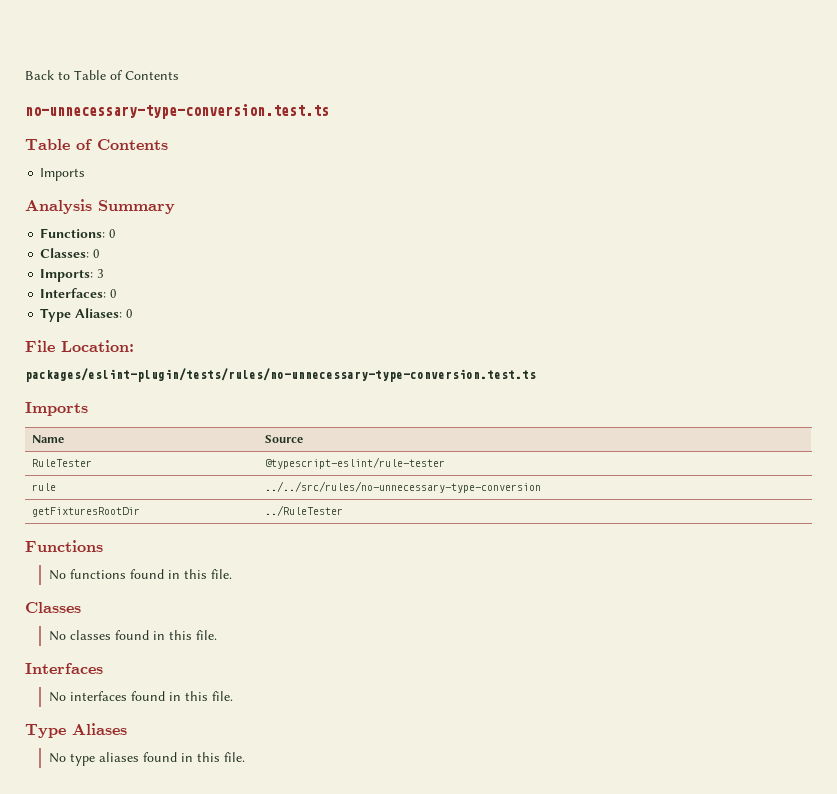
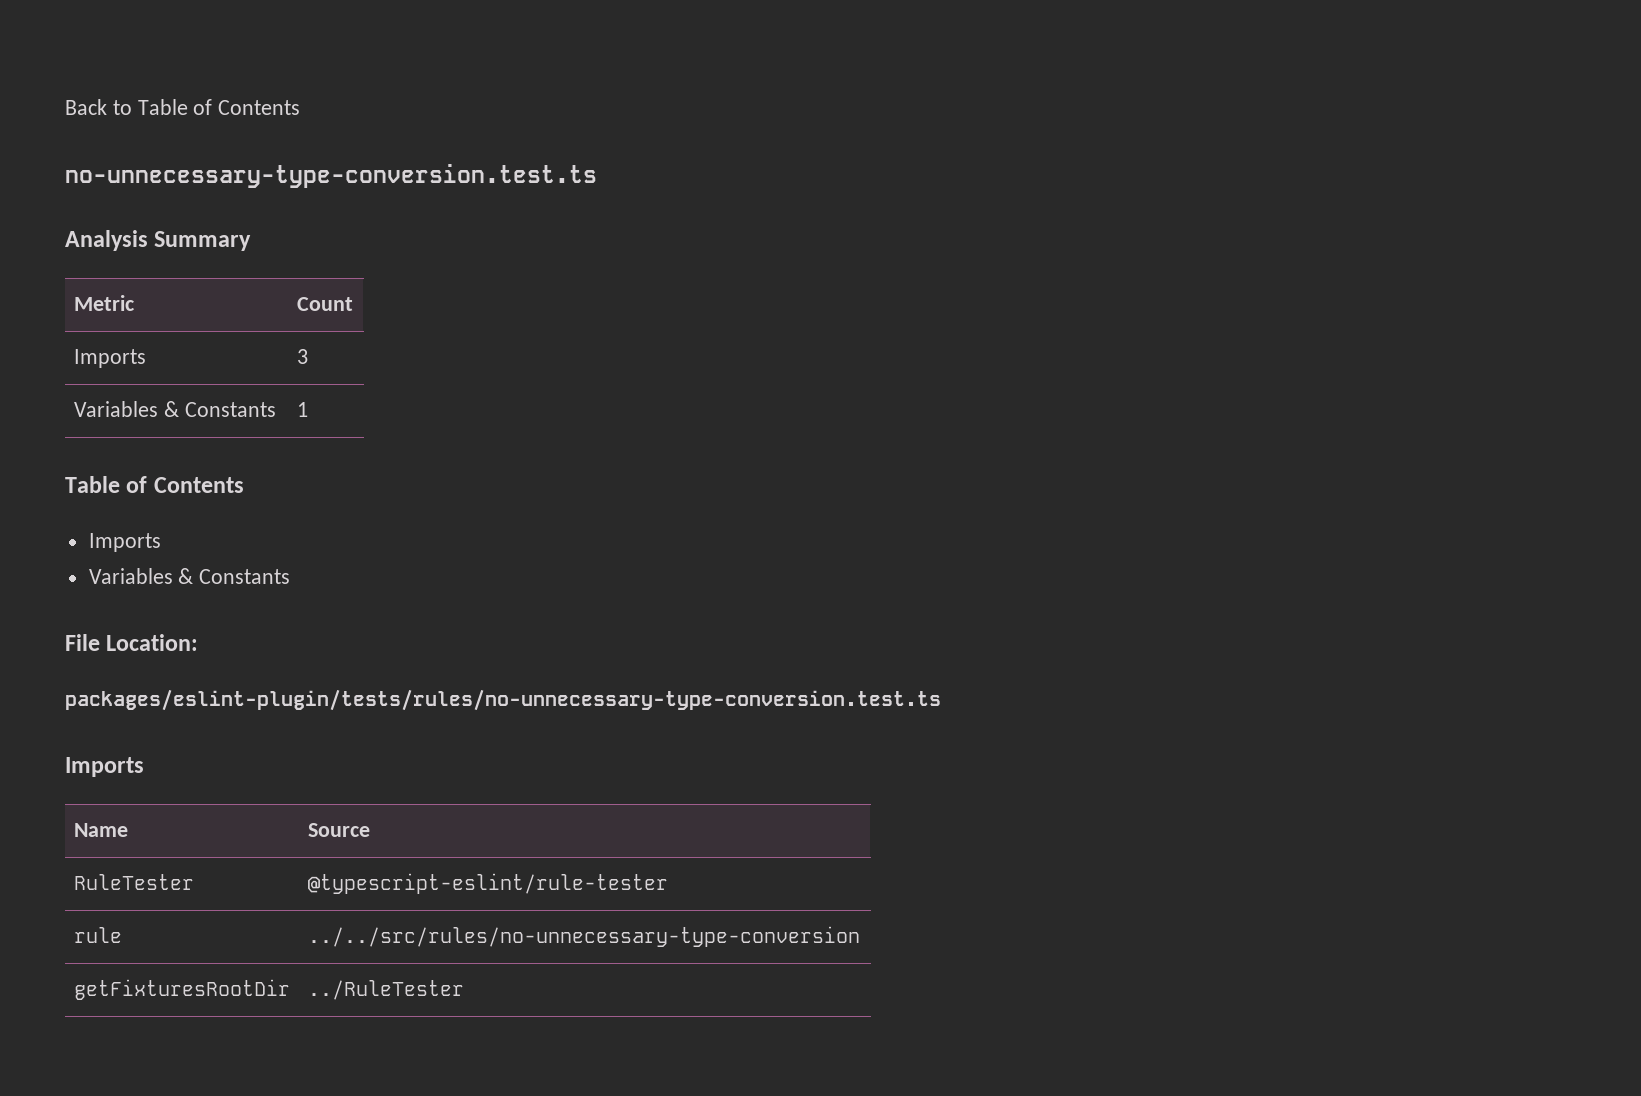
[25,139,168,150] [40,168,86,181] [25,199,175,214] [40,228,117,238] [40,248,101,258] [40,269,105,282] [40,288,118,298] [40,308,134,322] Table of Contents // Imports // Analysis Summary // Functions: 0 // Classes: 0 // Imports: 3 // Interfaces: 0 // Type Aliases: 0 -> [65,230,252,251] [73,295,134,311] [296,297,353,311] [73,349,146,368] [296,349,308,364] [73,401,276,417] [296,402,308,417] [65,476,244,493] [88,533,161,552] [88,568,291,584] Analysis Summary // Metric | Count // Imports | 3 // Variables & Constants | 1 // Table of Contents // Imports // Variables & Constants
[25,540,103,552] [48,569,232,580] [25,602,81,613] [48,630,217,641] [25,663,103,674] [48,691,233,702] [25,723,127,738] [48,752,245,766] // Functions // No functions found in this file. // Classes // No classes found in this file. // Interfaces // No interfaces found in this file. // Type Aliases // No type aliases found in this file. -> (464, 990) none

